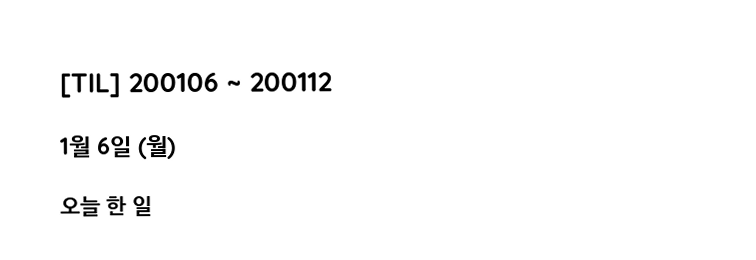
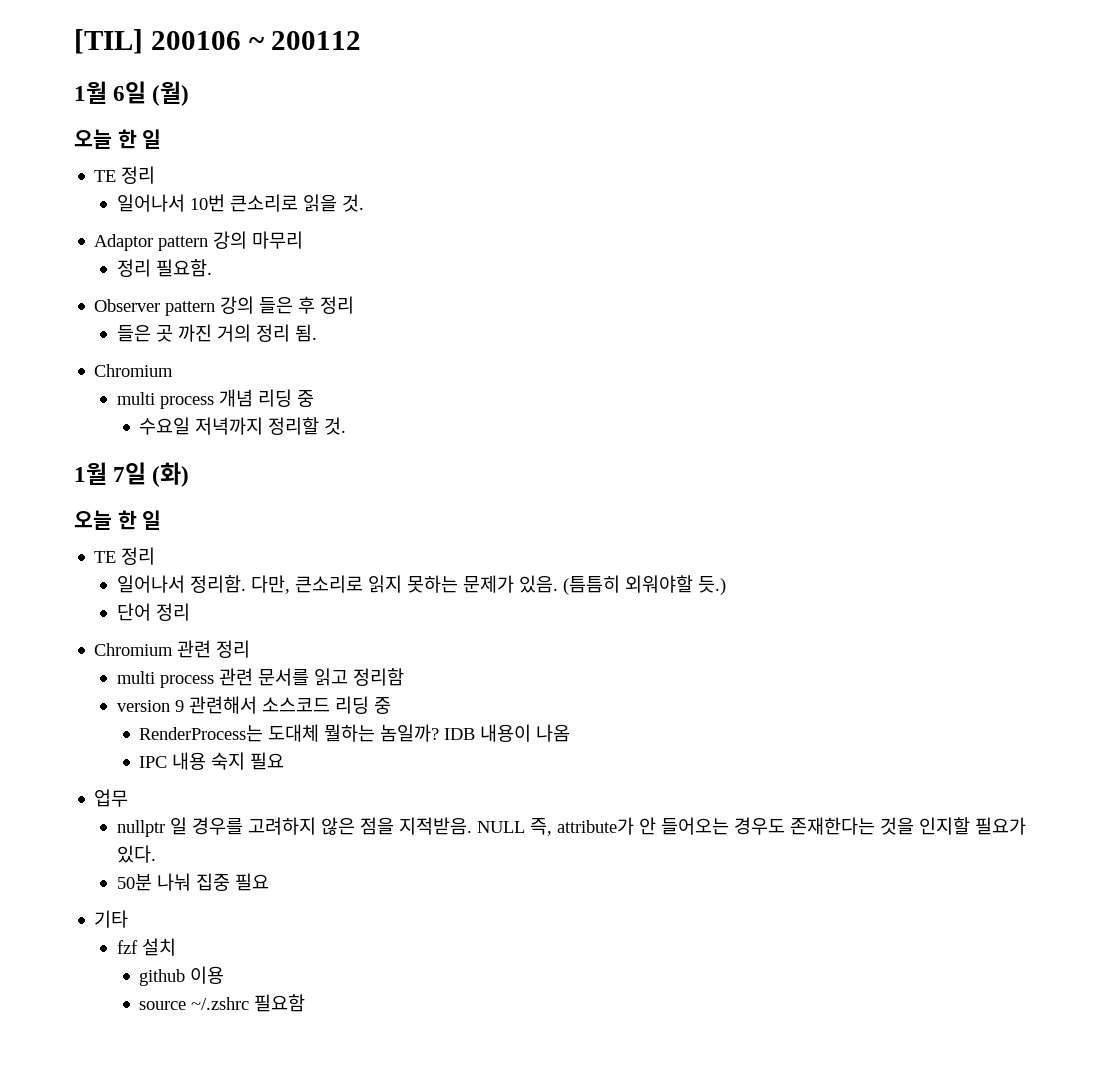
(153, 206) none -> [94,166,156,184] [116,194,364,212] [94,231,304,251] [116,259,212,277] [94,296,355,316] [116,324,317,342] [94,364,174,377] [116,389,314,409] [139,417,347,435] [74,462,190,487] [74,510,162,530] [94,547,156,565] [116,575,726,595] [116,603,190,621] [94,640,251,658] [116,668,404,688] [116,696,391,714] [139,724,571,742] [139,752,285,770] [94,789,129,807] [116,817,1026,837] [116,845,156,863] [116,873,269,891] [94,910,129,928] [116,938,176,956] [139,966,225,986] [139,994,306,1012] // TE 정리 // 일어나서 10번 큰소리로 읽을 것. // Adaptor pattern 강의 마무리 // 정리 필요함. // Observer pattern 강의 들은 후 정리 // 들은 곳 까진 거의 정리 됨. // Chromium // multi process 개념 리딩 중 // 수요일 저녁까지 정리할 것. // 1월 7일 (화) // 오늘 한 일 // TE 정리 // 일어나서 정리함. 다만, 큰소리로 읽지 못하는 문제가 있음. (틈틈히 외워야할 듯.) // 단어 정리 // Chromium 관련 정리 // multi process 관련 문서를 읽고 정리함 // version 9 관련해서 소스코드 리딩 중 // RenderProcess는 도대체 뭘하는 놈일까? IDB 내용이 나옴 // IPC 내용 숙지 필요 // 업무 // nullptr 일 경우를 고려하지 않은 점을 지적받음. NULL 즉, attribute가 안 들어오는 경우도 존재한다는 것을 인지할 필요가 있다. // 50분 나눠 집중 필요 // 기타 // fzf 설치 // github 이용 // source ~/.zshrc 필요함

